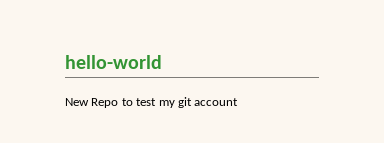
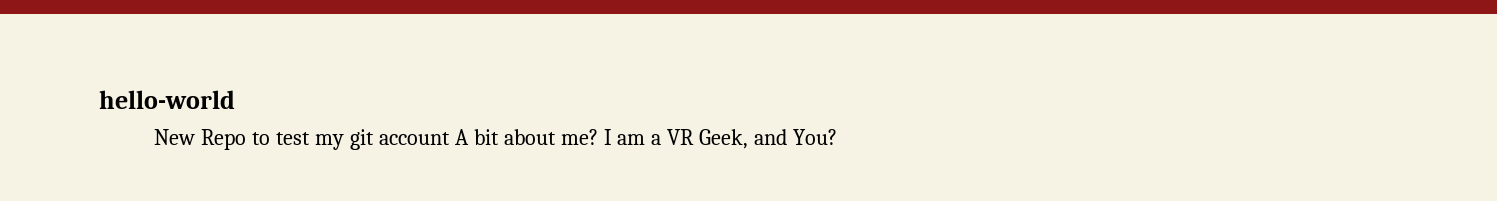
(239, 102) none -> [454,129,838,149] A bit about me? I am a VR Geek, and You?

